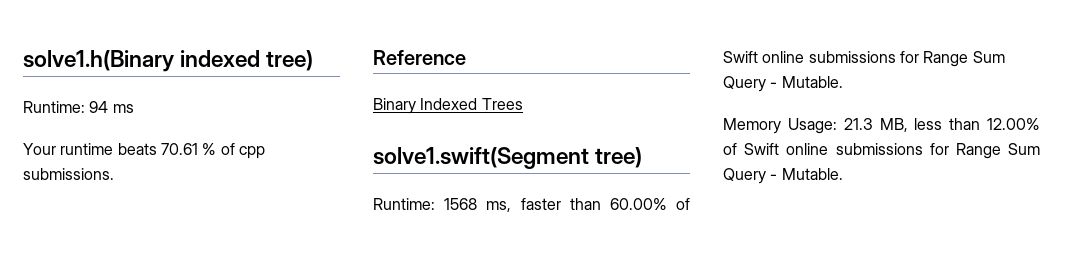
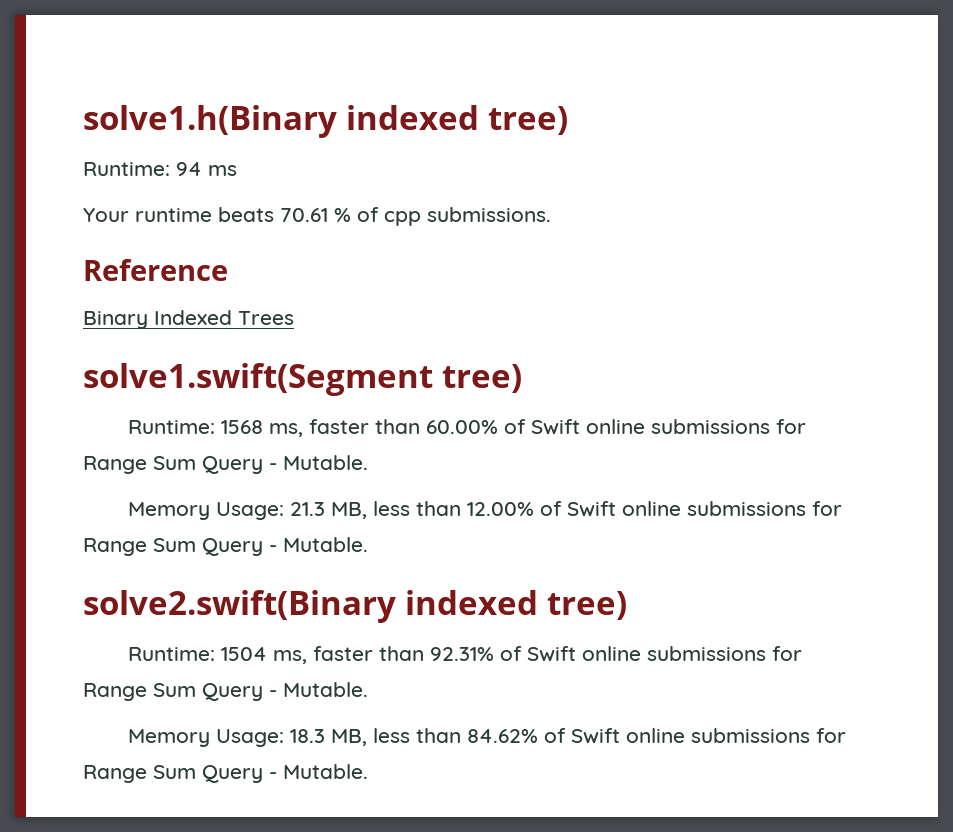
(843, 174) none -> [83,590,627,623] [128,646,803,664] [83,682,368,701] [128,728,847,747] [83,764,368,783] // solve2.swift(Binary indexed tree) // Runtime: 1504 ms, faster than 92.31% of Swift online submissions for Range Sum Query - Mutable. // Memory Usage: 18.3 MB, less than 84.62% of Swift online submissions for Range Sum Query - Mutable.

